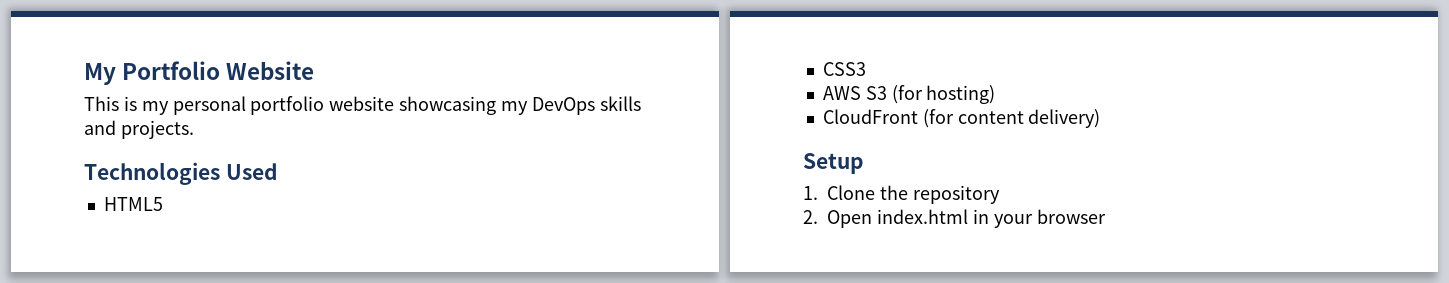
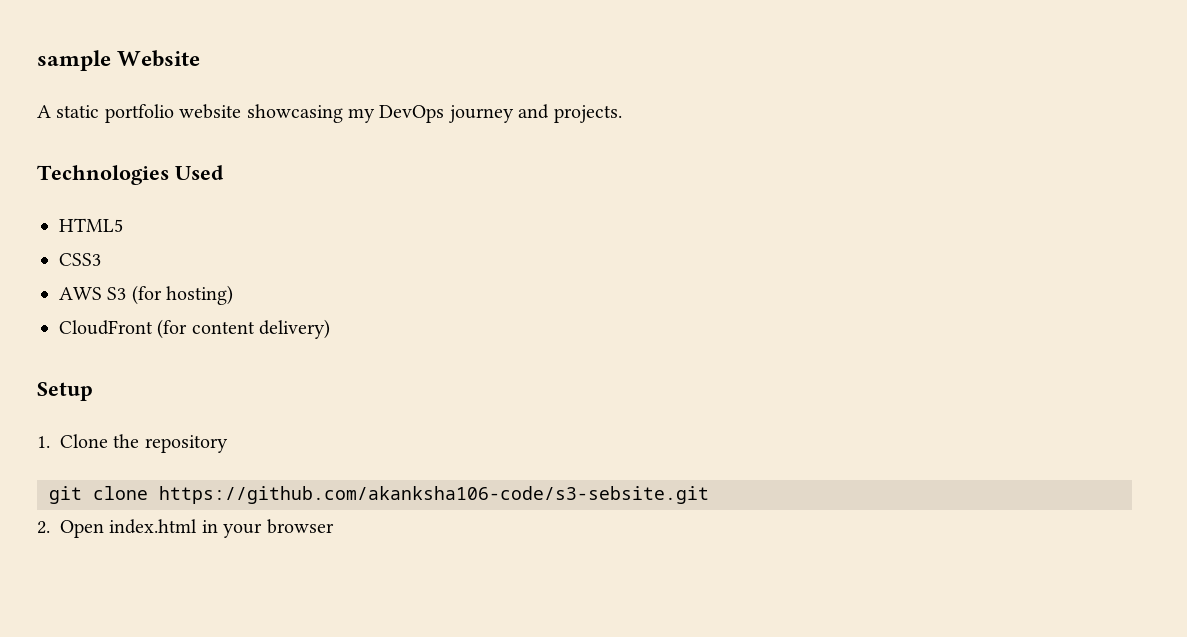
[84,61,221,85] My Portfolio -> [37,50,111,71] sample
[84,96,246,115] This is my personal -> [37,105,100,118] A static
[599,96,641,111] skills -> [448,105,514,123] journey
(1001, 194) none -> [49,486,709,504] // git clone https://github.com/akanksha106-code/s3-sebsite.git

